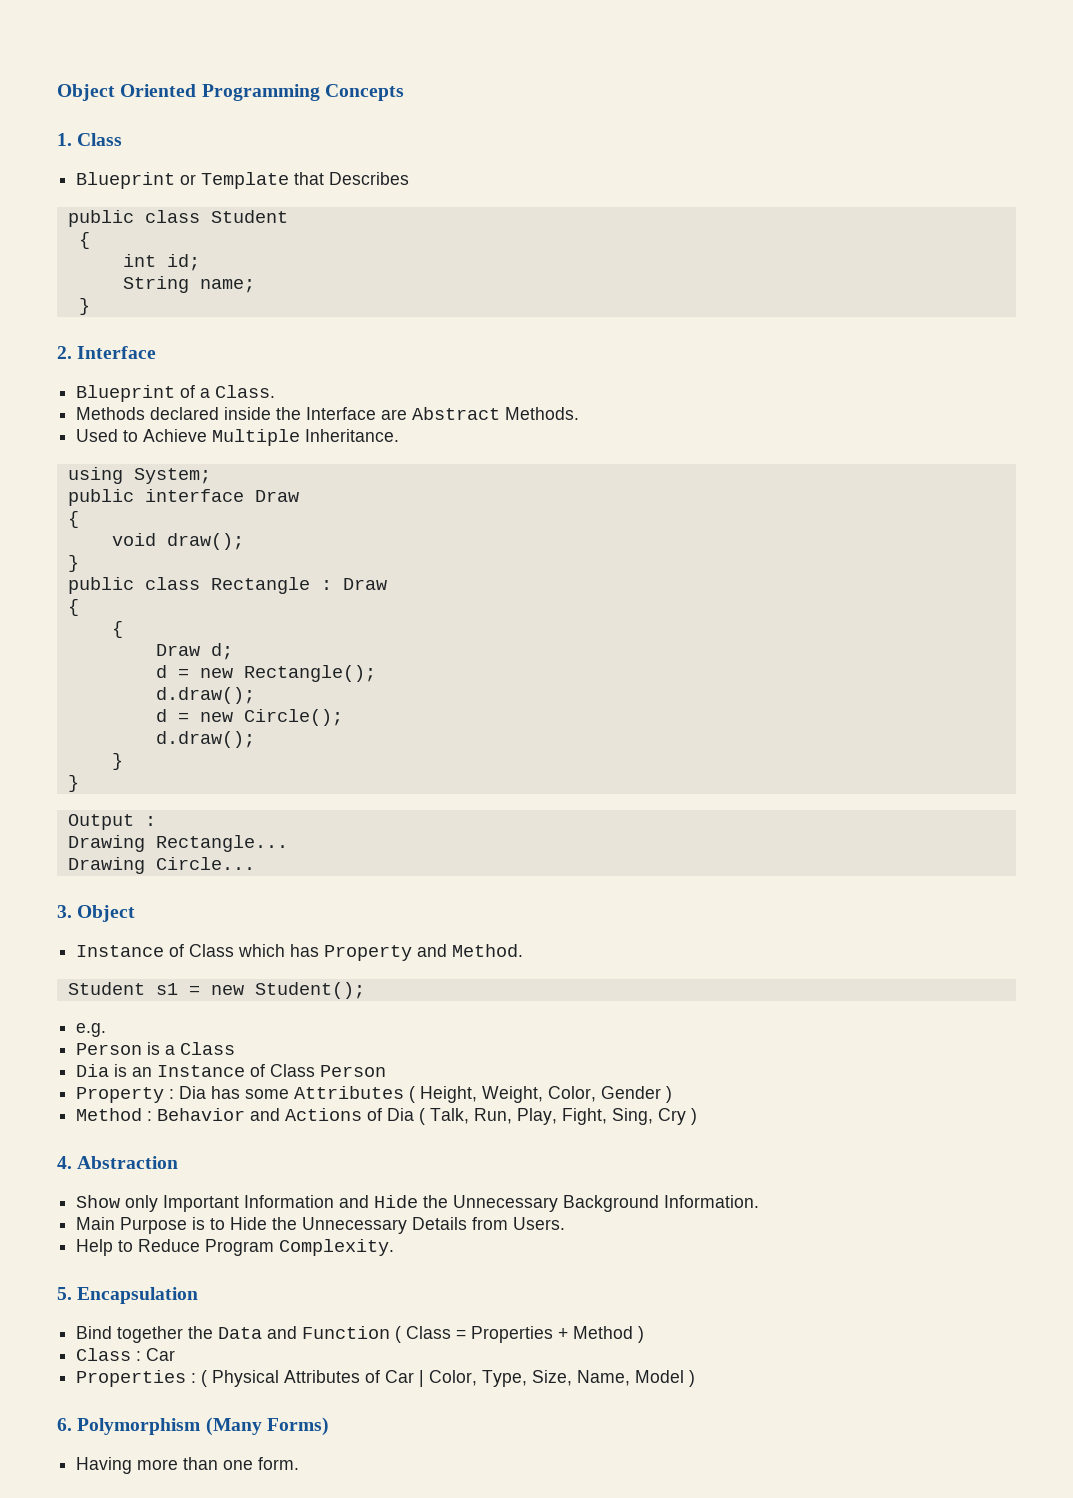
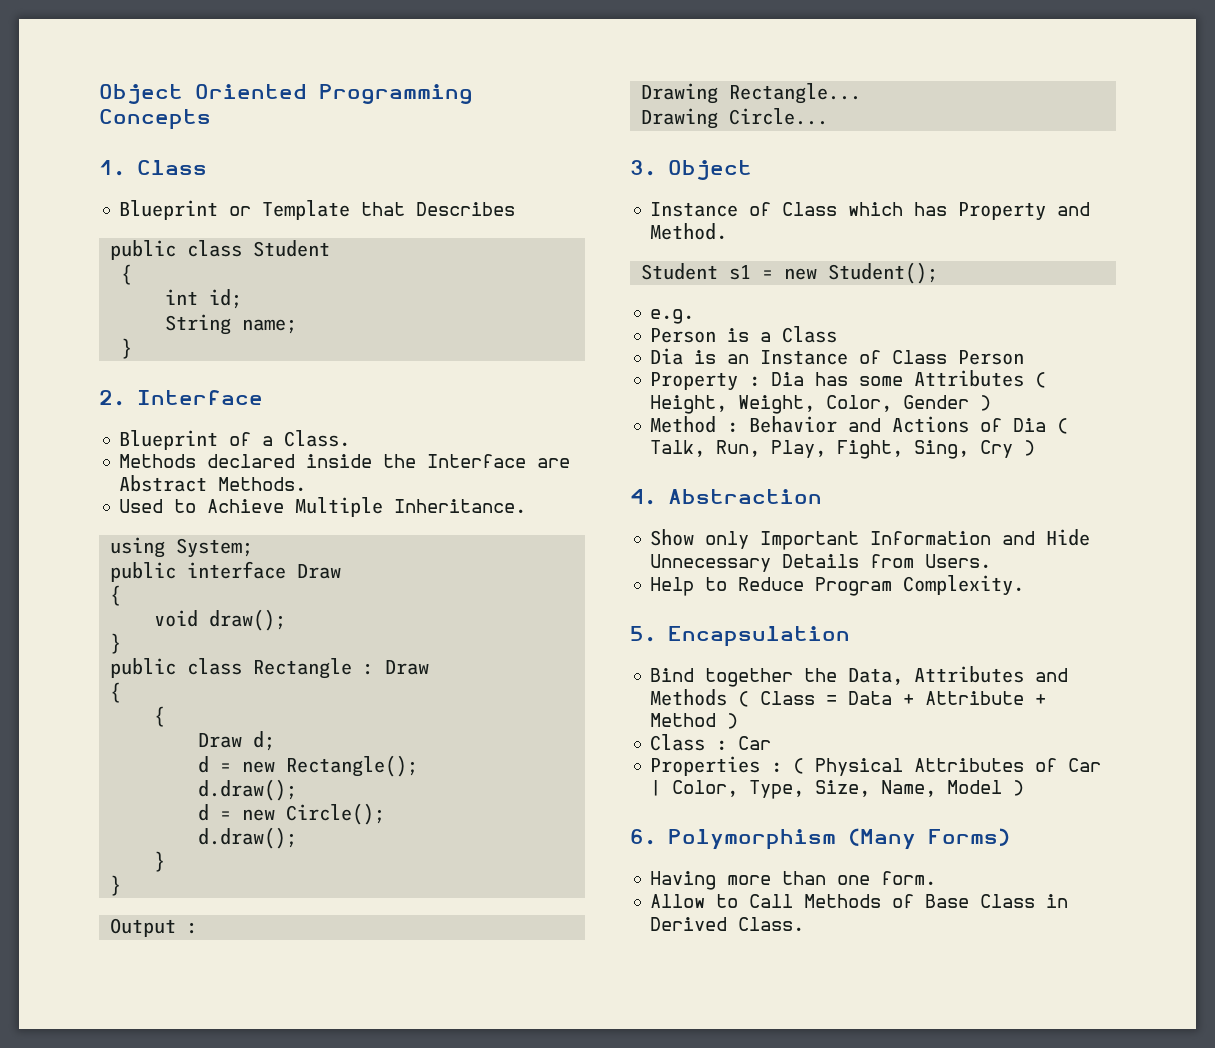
[423,1195,760,1212] [76,1217,298,1234] the Unnecessary Background Information. // Main Purpose is to Hide the -> (1091, 537) none
[218,1326,554,1343] Data and Function ( Class = Properties -> [848,666,1069,685] [650,689,1025,707] Data, Attributes and Methods ( Class = Data + Attribute
(300, 1463) none -> [650,894,1069,908] [650,917,805,931] // Allow to Call Methods of Base Class in Derived Class.

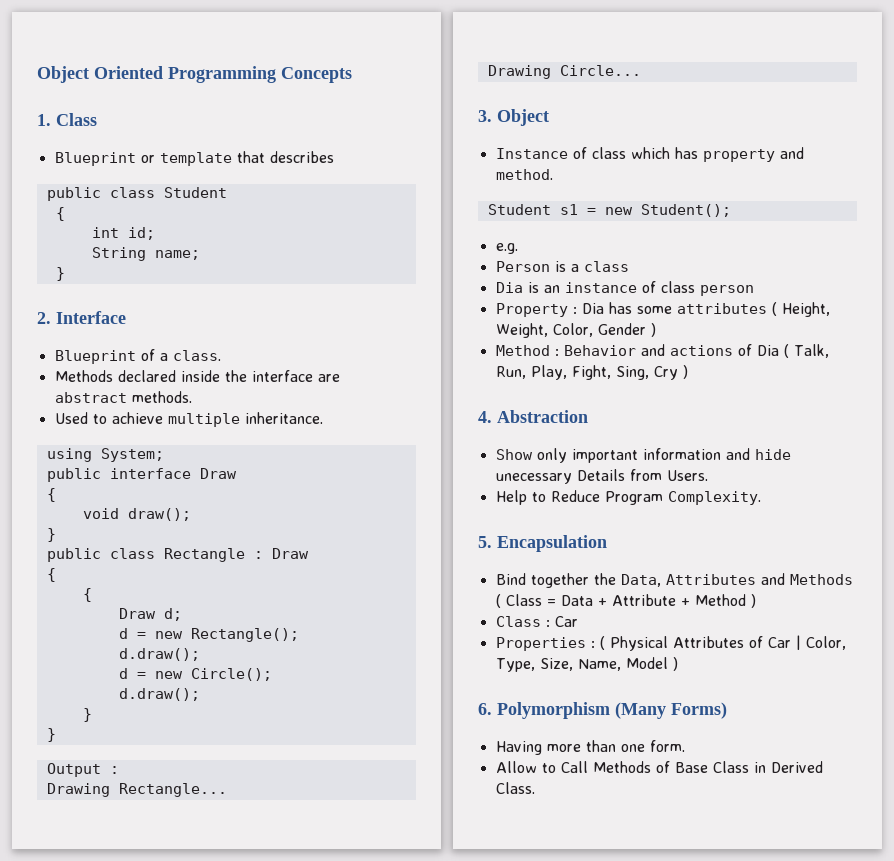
[262,200,516,220] Template that Describes -> [159,151,334,166] template that describes
[284,430,351,447] Class. -> [172,350,221,361] class.
[427,454,571,468] [119,475,307,492] Interface are Abstract Methods. -> [251,370,340,382] [54,391,192,403] interface are abstract methods.
[207,497,527,517] Achieve Multiple Inheritance. -> [111,412,323,427] achieve multiple inheritance.
[782,202,838,216] Class -> [591,147,626,159] class
[958,202,1091,221] [650,223,728,240] Property and Method. -> [702,147,804,162] [495,169,553,180] property and method.
[782,326,838,343] Class -> [583,261,629,272] class
[760,350,1025,365] Instance of Class Person -> [564,281,754,296] instance of class person
[914,370,1025,387] Attributes -> [676,303,767,314] attributes
[892,416,970,433] Actions -> [669,345,733,356] actions
[760,529,1091,550] [650,554,772,572] Important Information and Hide Unnecessary -> [571,448,791,463] [495,473,572,484] important information and hide unecessary

